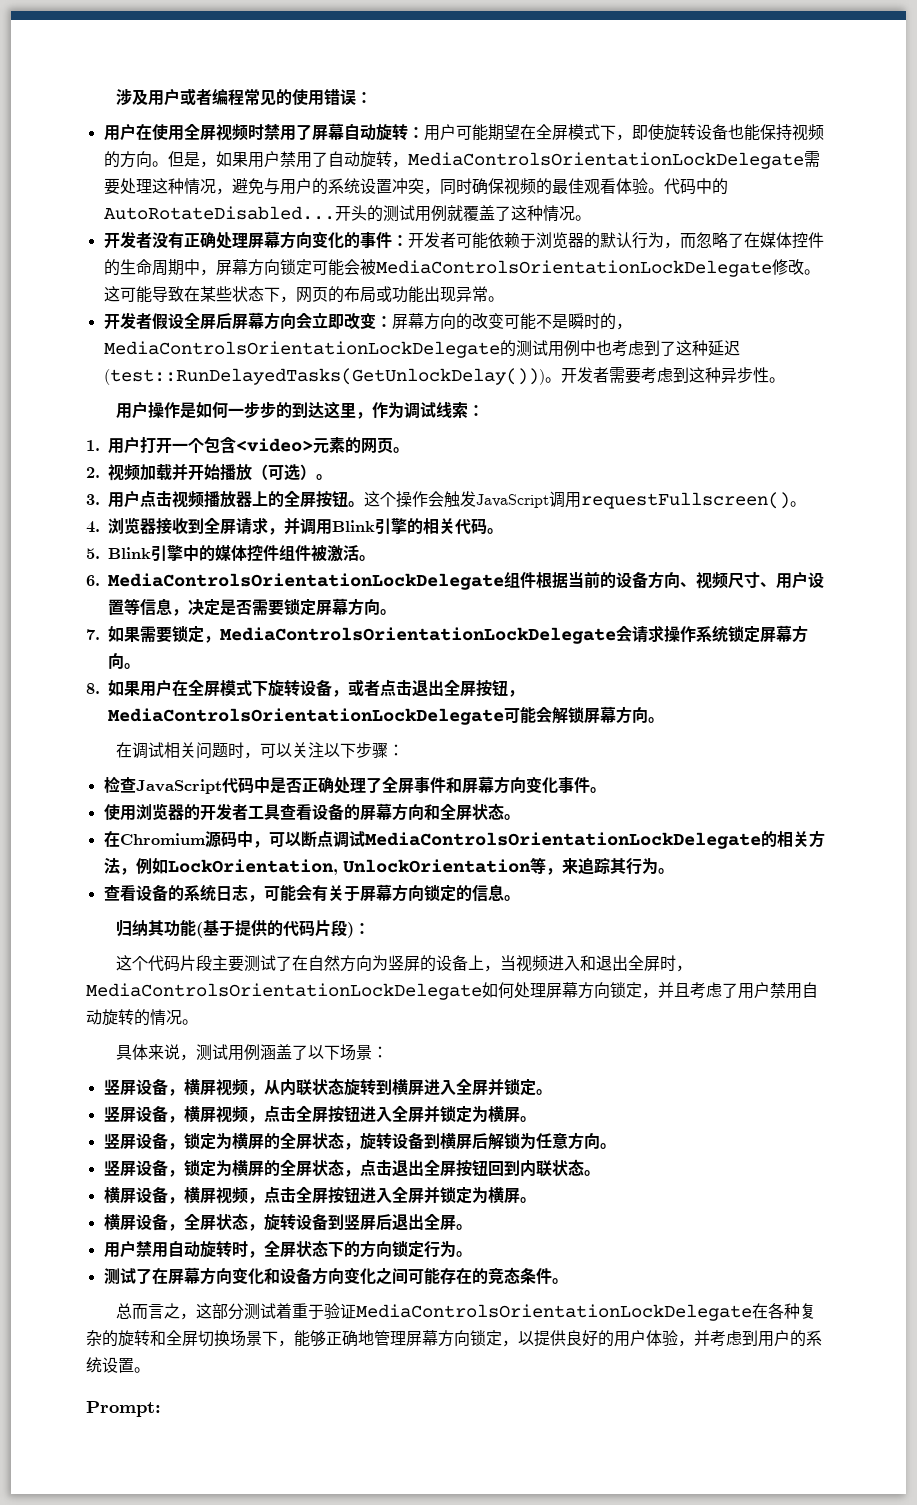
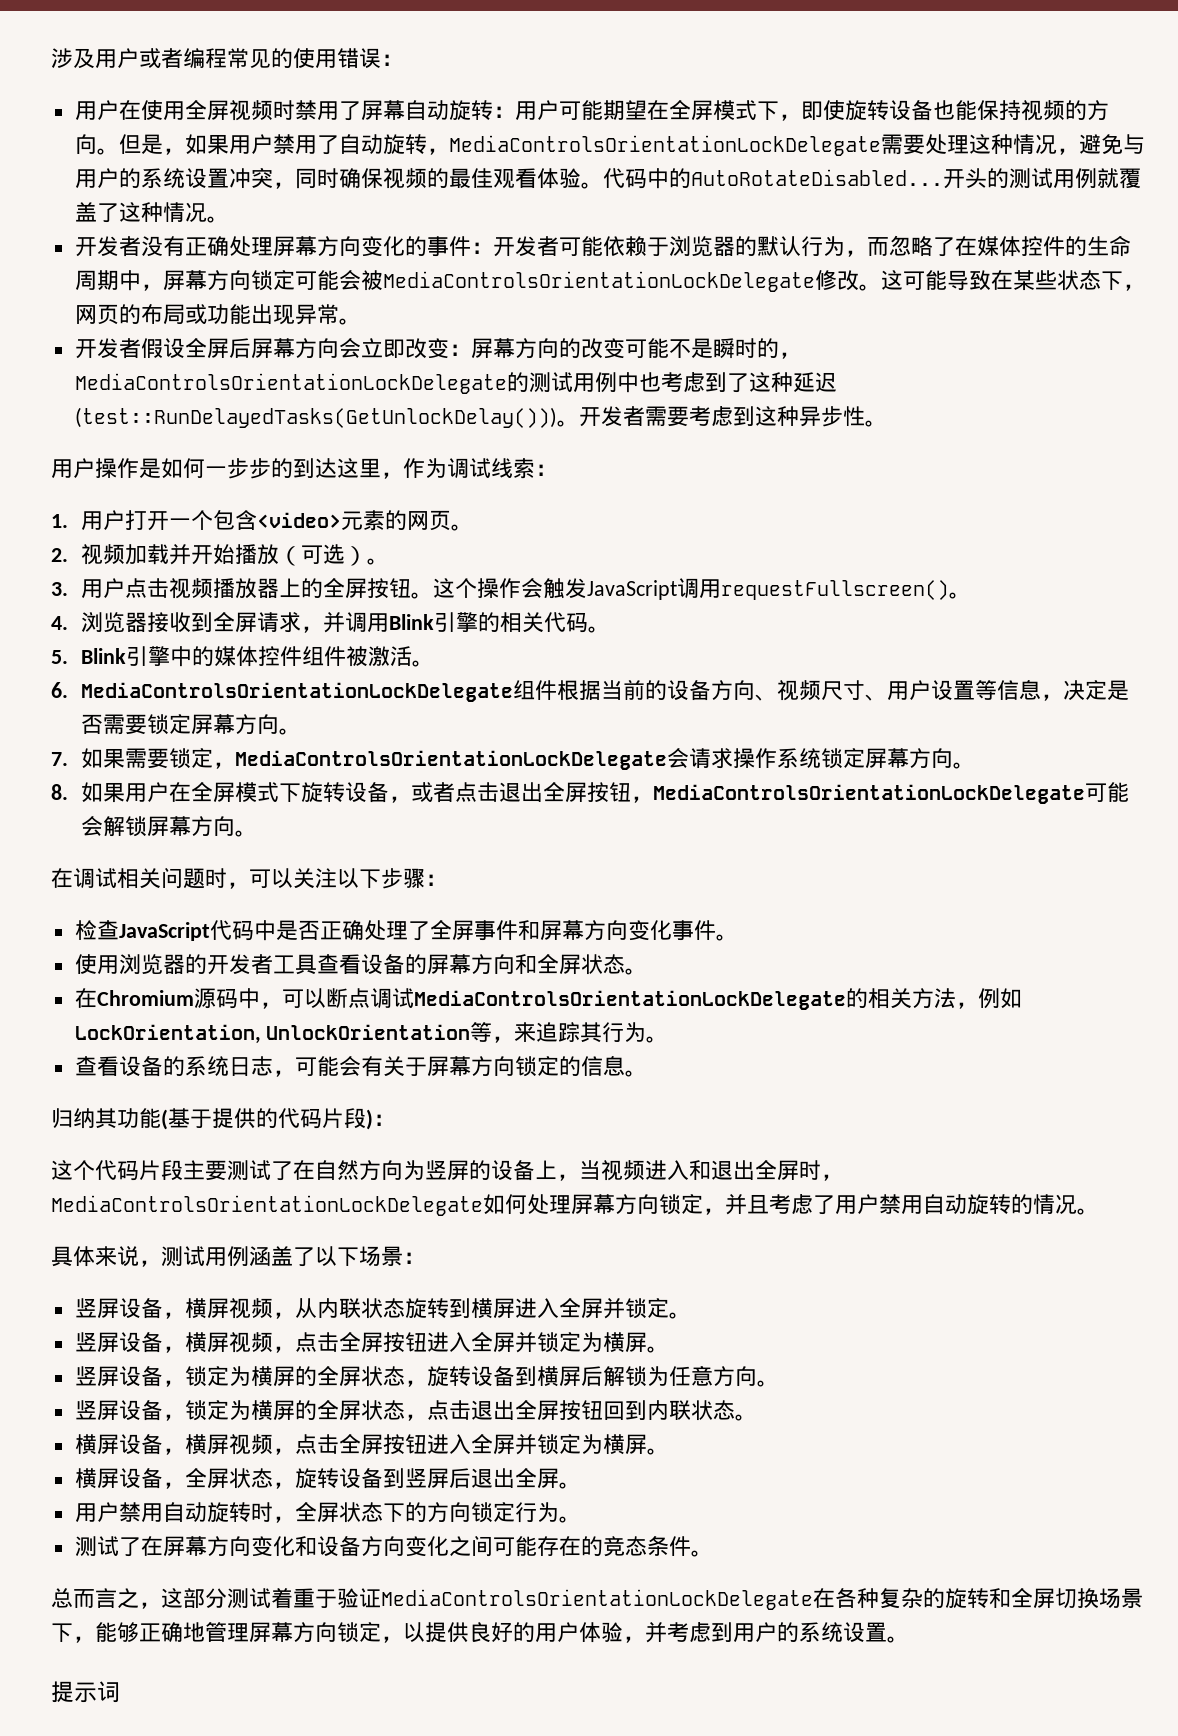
[86,1401,161,1417] Prompt: -> [51,1681,120,1703] 提示词

